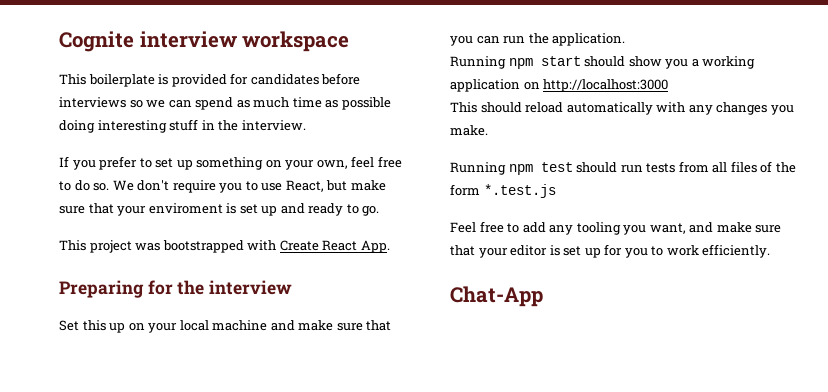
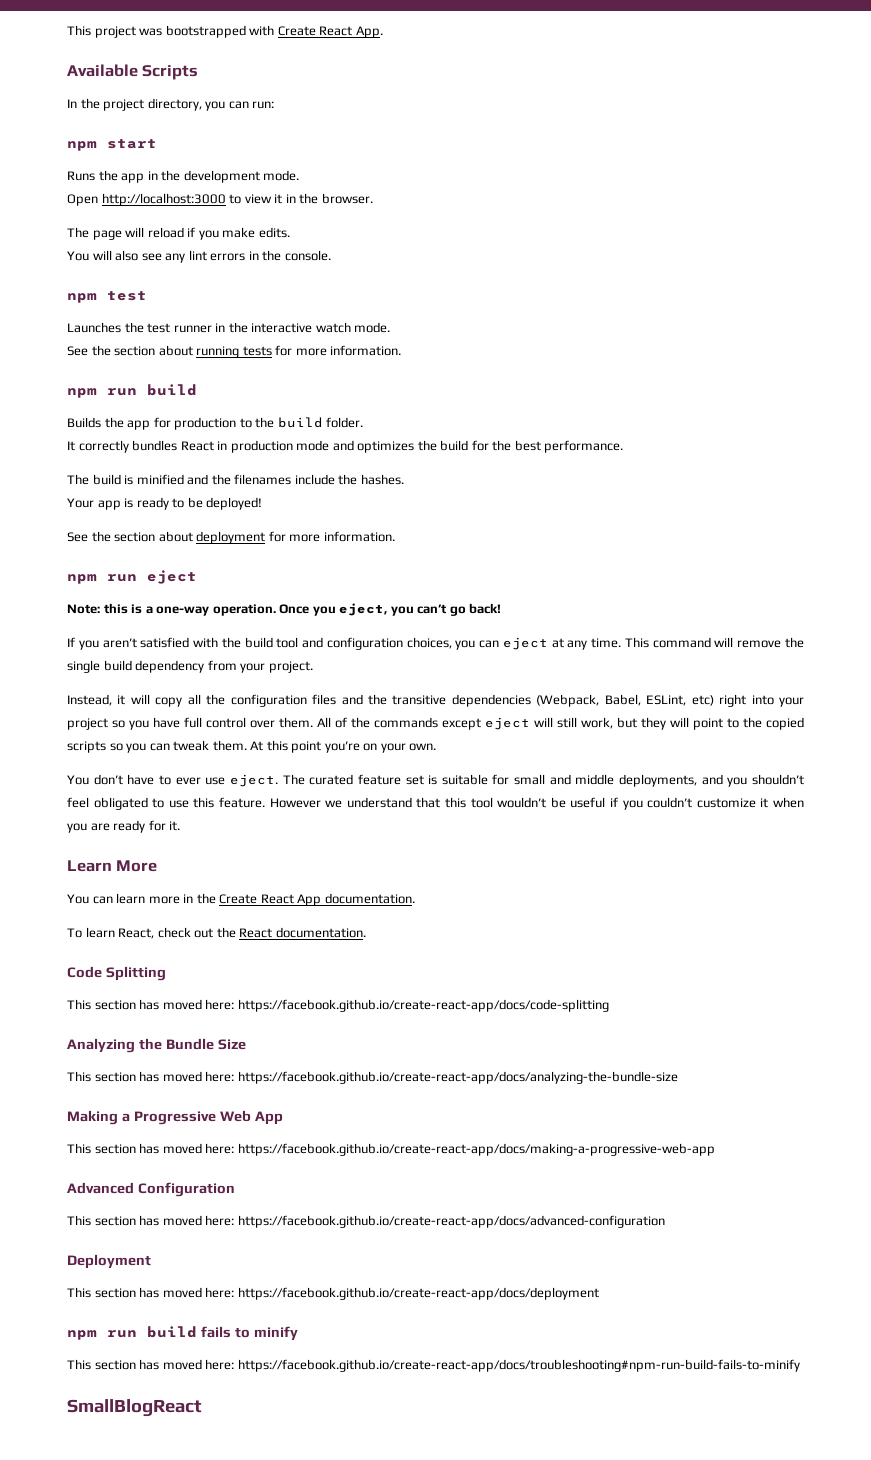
[59,31,350,52] [59,73,361,87] [59,97,391,110] [59,119,306,133] [59,156,402,170] [59,180,386,193] [59,203,380,216] Cognite interview workspace // This boilerplate is provided for candidates before interviews so we can spend as much time as possible doing interesting stuff in the interview. // If you prefer to set up something on your own, feel free to do so. We don't require you to use React, but make sure that your enviroment is set up and ready to go. // -> (67, 30) none
[59,280,293,298] [59,320,392,333] [450,33,626,46] [450,56,756,69] [450,79,669,92] [450,102,794,115] [450,125,488,136] [450,161,796,175] [450,184,556,198] [450,221,782,235] [450,244,771,258] [450,286,543,307] Preparing for the interview // Set this up on your local machine and make sure that you can run the application. // Running npm start should show you a working application on http://localhost:3000 // This should reload automatically with any changes you make. // Running npm test should run tests from all files of the form *.test.js // Feel free to add any tooling you want, and make sure that your editor is set up for you to work efficiently. // Chat-App -> [67,64,199,80] [67,98,275,111] [67,139,157,151] [67,170,300,183] [67,193,373,206] [67,227,290,240] [67,250,331,263] [67,291,147,303] [67,322,391,333] [67,345,402,358] [67,384,197,398] [67,417,364,430] [67,440,624,453] [67,474,404,485] [67,497,263,510] [67,531,395,544] [67,570,197,584] [67,603,502,616] [67,637,805,650] [67,660,313,673] [67,694,805,707] [67,717,804,730] [67,740,437,753] [67,774,804,787] [67,797,805,810] [67,820,181,833] [67,860,158,872] [67,893,415,906] [67,927,366,939] [67,966,166,981] [67,999,609,1012] [67,1038,246,1053] [67,1071,678,1084] [67,1110,283,1125] [67,1143,715,1156] [67,1182,235,1197] [67,1215,665,1228] [67,1254,151,1269] [67,1287,599,1300] [67,1326,298,1341] [67,1359,800,1372] [67,1399,202,1417] Available Scripts // In the project directory, you can run: // npm start // Runs the app in the development mode. // Open http://localhost:3000 to view it in the browser. // The page will reload if you make edits. // You will also see any lint errors in the console. // npm test // Launches the test runner in the interactive watch mode. // See the section about running tests for more information. // npm run build // Builds the app for production to the build folder. // It correctly bundles React in production mode and optimizes the build for the best performance. // The build is minified and the filenames include the hashes. // Your app is ready to be deployed! // See the section about deployment for more information. // npm run eject // Note: this is a one-way operation. Once you eject, you can’t go back! // If you aren’t satisfied with the build tool and configuration choices, you can eject at any time. This command will remove the single build dependency from your project. // Instead, it will copy all the configuration files and the transitive dependencies (Webpack, Babel, ESLint, etc) right into your project so you have full control over them. All of the commands except eject will still work, but they will point to the copied scripts so you can tweak them. At this point you’re on your own. // You don’t have to ever use eject. The curated feature set is suitable for small and middle deployments, and you shouldn’t feel obligated to use this feature. However we understand that this tool wouldn’t be useful if you couldn’t customize it when you are ready for it. // Learn More // You can learn more in the Create React App documentation. // To learn React, check out the React documentation. // Code Splitting // This section has moved here: https://facebook.github.io/create-react-app/docs/code-splitting // Analyzing the Bundle Size // This section has moved here: https://facebook.github.io/create-react-app/docs/analyzing-the-bundle-size // Making a Progressive Web App // This section has moved here: https://facebook.github.io/create-react-app/docs/making-a-progressive-web-app // Advanced Configuration // This section has moved here: https://facebook.github.io/create-react-app/docs/advanced-configuration // Deployment // This section has moved here: https://facebook.github.io/create-react-app/docs/deployment // npm run build fails to minify // This section has moved here: https://facebook.github.io/create-react-app/docs/troubleshooting#npm-run-build-fails-to-minify // SmallBlogReact

